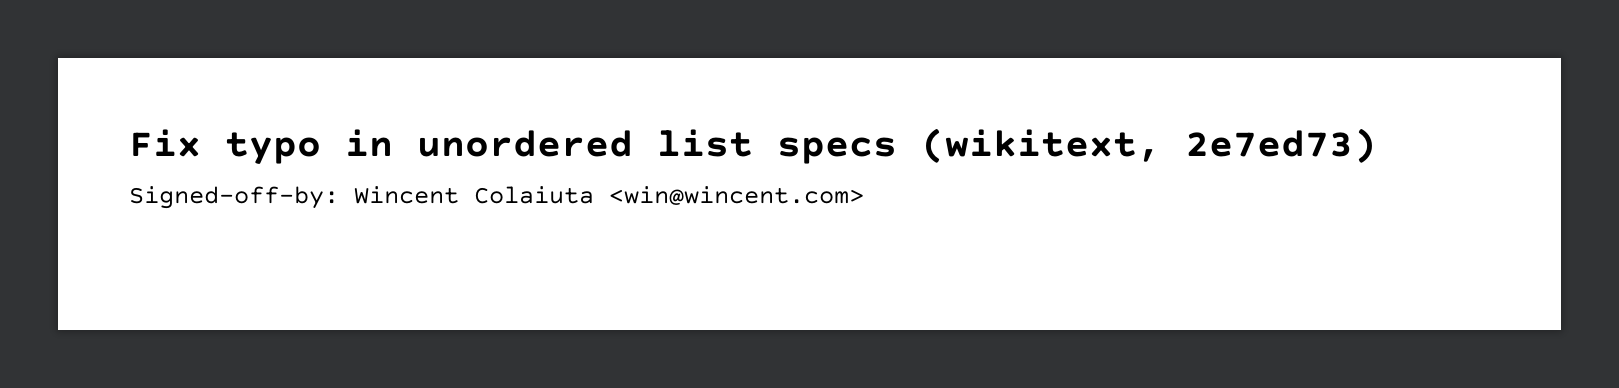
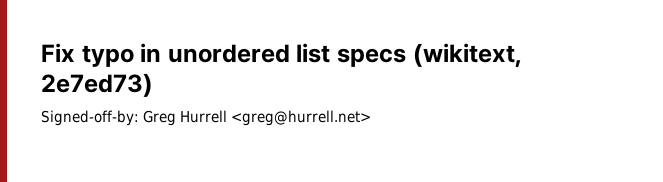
[354,186,864,205] Wincent Colaiuta <win@wincent.com> -> [143,110,372,126] Greg Hurrell <greg@hurrell.net>

